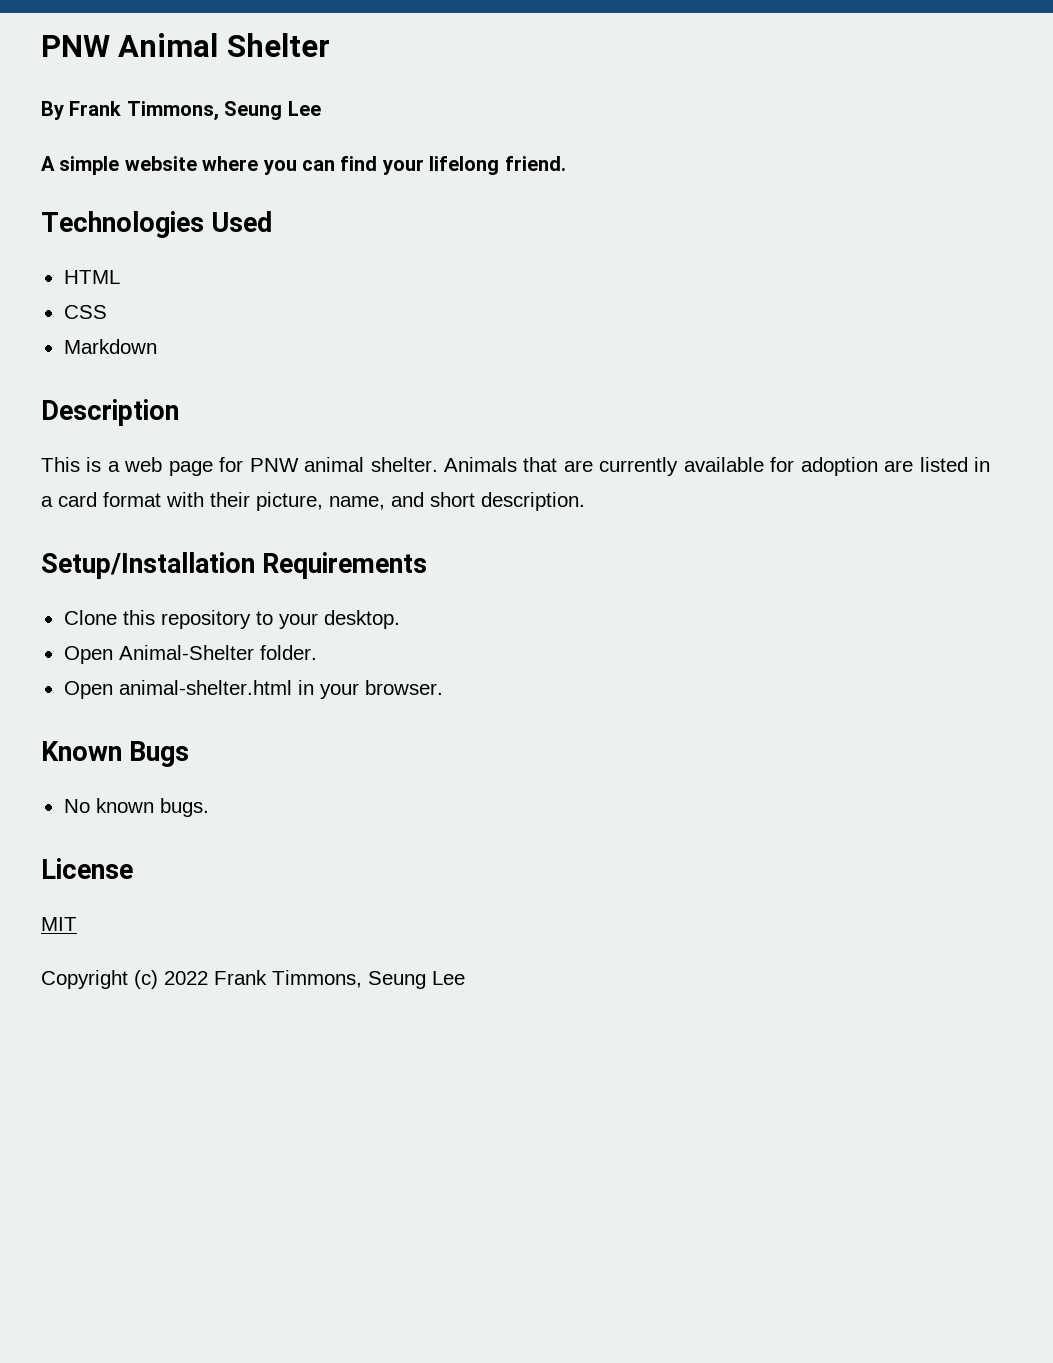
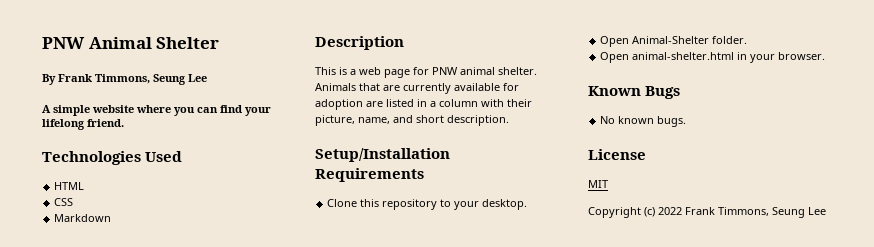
[58,492,161,507] card format -> [439,99,478,107] column

